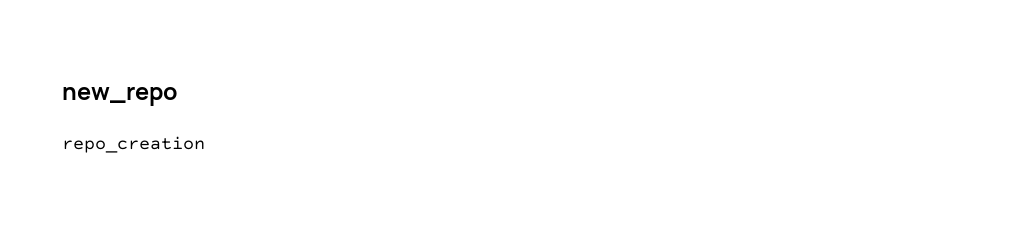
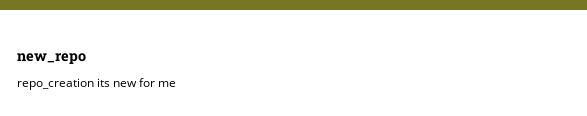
(205, 144) none -> [97,78,177,87] its new for me

